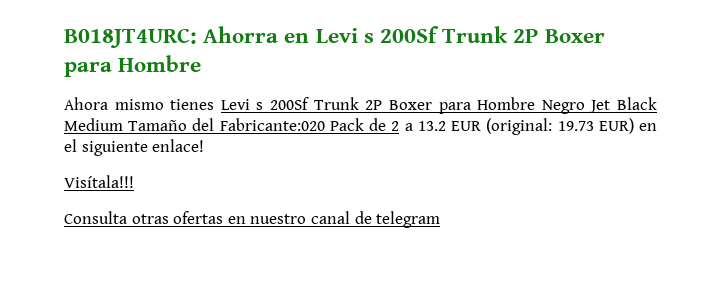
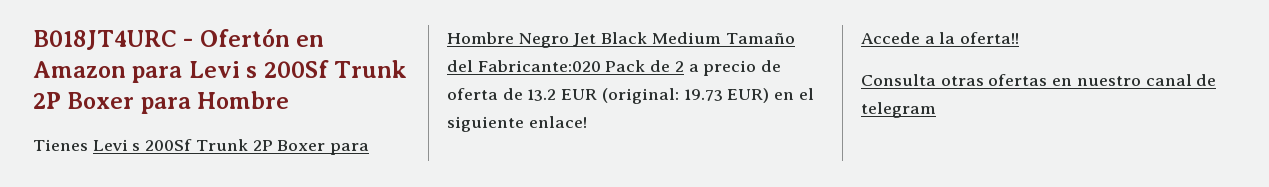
[64,26,310,48] B018JT4URC: Ahorra en -> [33,28,325,50] [33,61,183,83] B018JT4URC - Ofertón en Amazon para
[64,97,215,110] Ahora mismo tienes -> [33,139,88,151] Tienes
(413, 127) none -> [703,60,782,76] [447,88,523,100] precio de oferta de
[64,175,134,188] Visítala!!! -> [861,32,1020,44] Accede a la oferta!!

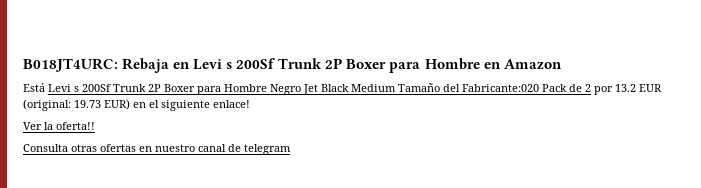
[33,28,325,50] [33,60,408,83] [33,91,290,114] [33,139,88,151] B018JT4URC - Ofertón en Amazon para Levi s 200Sf Trunk 2P Boxer para Hombre // Tienes -> [23,58,562,73] [23,83,45,92] B018JT4URC: Rebaja en Levi s 200Sf Trunk 2P Boxer para Hombre en Amazon // Está
[688,60,782,76] [447,88,523,100] a precio de oferta de -> [594,86,613,95] por
[861,32,935,44] Accede a -> [23,122,42,130] Ver

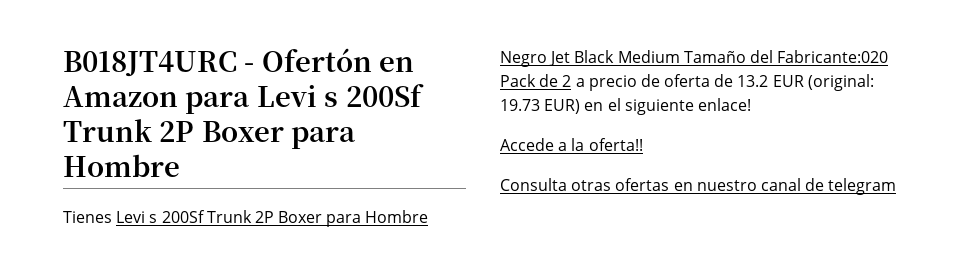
[23,58,562,73] [23,83,45,92] B018JT4URC: Rebaja en Levi s 200Sf Trunk 2P Boxer para Hombre en Amazon // Está -> [63,48,415,77] [63,84,424,114] [63,119,356,149] [63,154,180,177] [63,211,112,223] B018JT4URC - Ofertón en Amazon para Levi s 200Sf Trunk 2P Boxer para Hombre // Tienes
[594,86,613,95] por -> [575,74,734,91] a precio de oferta de
[23,122,42,130] Ver -> [500,138,568,151] Accede a

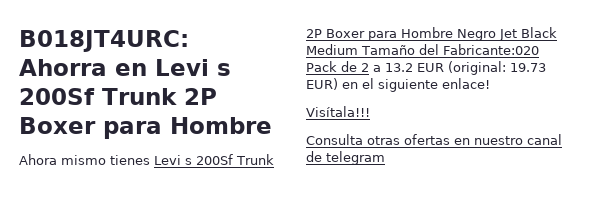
[63,48,415,77] [63,86,250,114] B018JT4URC - Ofertón en Amazon para -> [19,30,189,52] [19,59,147,76] B018JT4URC: Ahorra en
[63,211,112,223] Tienes -> [19,154,150,165] Ahora mismo tienes
[588,74,734,91] precio de oferta de -> (381, 68) none
[500,138,643,151] Accede a la oferta!! -> [306,106,370,117] Visítala!!!

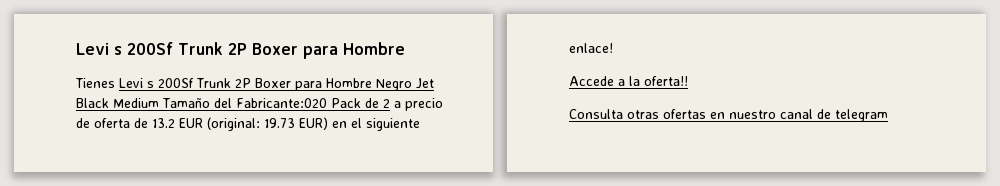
[19,30,189,52] [19,59,147,76] B018JT4URC: Ahorra en -> (76, 49) none
[19,154,150,165] Ahora mismo tienes -> [75,78,115,88] Tienes
(381, 68) none -> [405,98,443,111] [76,118,148,128] precio de oferta de
[306,106,370,117] Visítala!!! -> [569,76,688,86] Accede a la oferta!!

